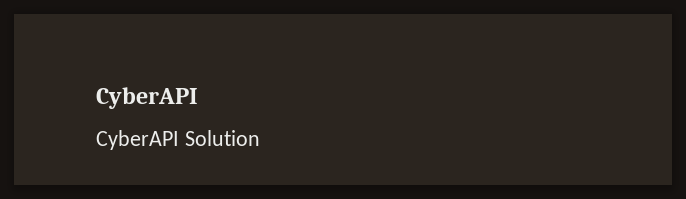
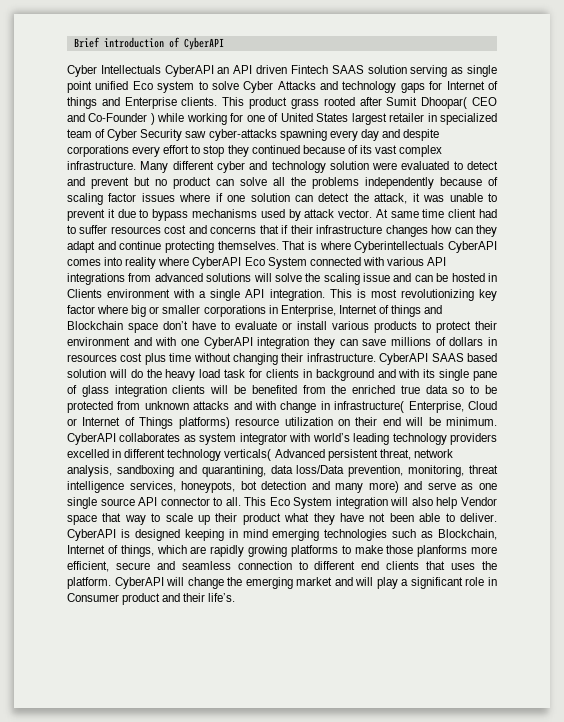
[96,87,198,109] [96,130,260,150] CyberAPI // CyberAPI Solution -> [73,37,224,50] [67,65,497,77] [67,81,498,93] [67,97,497,109] [67,113,497,125] [67,129,440,141] [67,145,443,157] [67,161,499,173] [67,177,498,189] [67,193,497,205] [67,209,497,221] [67,225,497,237] [67,241,497,253] [67,257,447,269] [67,273,497,285] [67,289,497,301] [67,305,443,317] [67,321,497,333] [67,337,498,349] [67,353,497,365] [67,369,498,381] [67,385,497,397] [67,401,497,413] [67,417,498,429] [67,433,497,445] [67,449,453,461] [67,465,498,477] [67,481,498,493] [67,497,498,509] [67,513,497,525] [67,529,497,541] [67,545,497,557] [67,561,497,572] [67,577,498,589] [67,593,236,605] Brief introduction of CyberAPI // Cyber Intellectuals CyberAPI an API driven Fintech SAAS solution serving as single point unified Eco system to solve Cyber Attacks and technology gaps for Internet of things and Enterprise clients. This product grass rooted after Sumit Dhoopar( CEO and Co-Founder ) while working for one of United States largest retailer in specialized team of Cyber Security saw cyber-attacks spawning every day and despite corporations every effort to stop they continued because of its vast complex infrastructure. Many different cyber and technology solution were evaluated to detect and prevent but no product can solve all the problems independently because of scaling factor issues where if one solution can detect the attack, it was unable to prevent it due to bypass mechanisms used by attack vector. At same time client had to suffer resources cost and concerns that if their infrastructure changes how can they adapt and continue protecting themselves. That is where Cyberintellectuals CyberAPI comes into reality where CyberAPI Eco System connected with various API integrations from advanced solutions will solve the scaling issue and can be hosted in Clients environment with a single API integration. This is most revolutionizing key factor where big or smaller corporations in Enterprise, Internet of things and Blockchain space don’t have to evaluate or install various products to protect their environment and with one CyberAPI integration they can save millions of dollars in resources cost plus time without changing their infrastructure. CyberAPI SAAS based solution will do the heavy load task for clients in background and with its single pane of glass integration clients will be benefited from the enriched true data so to be protected from unknown attacks and with change in infrastructure( Enterprise, Cloud or Internet of Things platforms) resource utilization on their end will be minimum. CyberAPI collaborates as system integrator with world’s leading technology providers excelled in different technology verticals( Advanced persistent threat, network analysis, sandboxing and quarantining, data loss/Data prevention, monitoring, threat intelligence services, honeypots, bot detection and many more) and serve as one single source API connector to all. This Eco System integration will also help Vendor space that way to scale up their product what they have not been able to deliver. CyberAPI is designed keeping in mind emerging technologies such as Blockchain, Internet of things, which are rapidly growing platforms to make those planforms more efficient, secure and seamless connection to different end clients that uses the platform. CyberAPI will change the emerging market and will play a significant role in Consumer product and their life’s.

